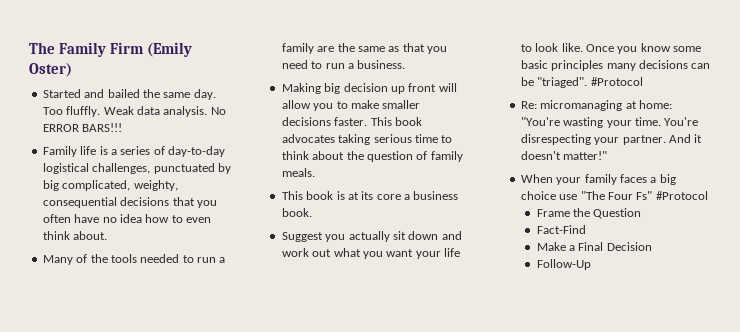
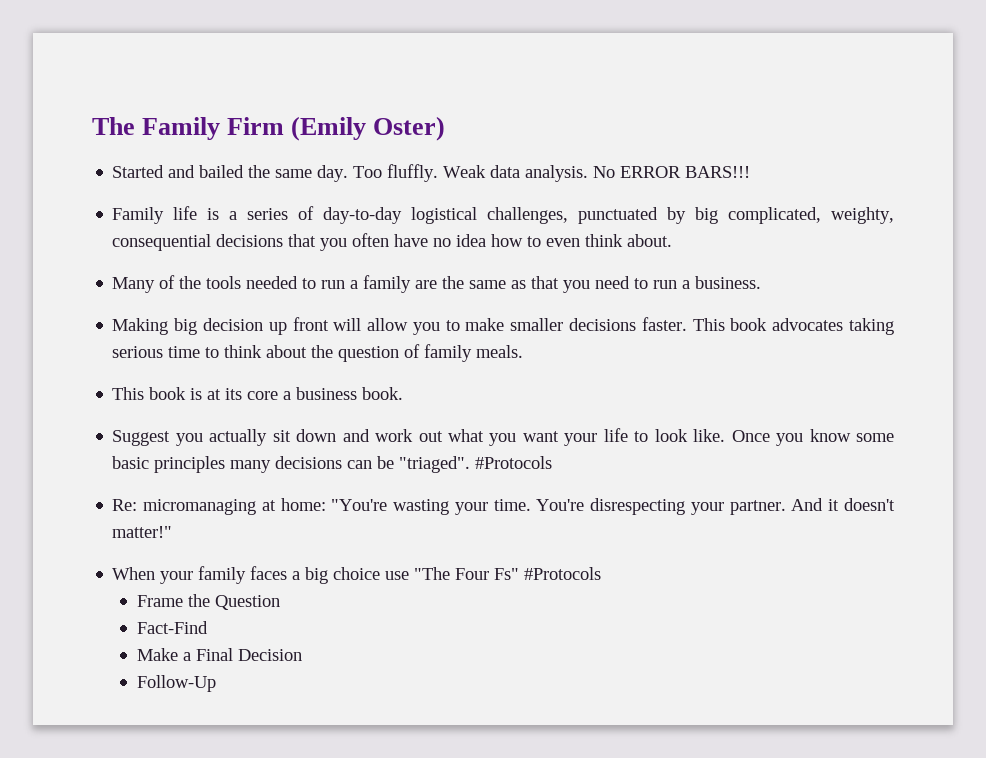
[590,77,643,86] #Protocol -> [475,456,553,469] #Protocols
[655,191,708,200] #Protocol -> [524,567,602,580] #Protocols

